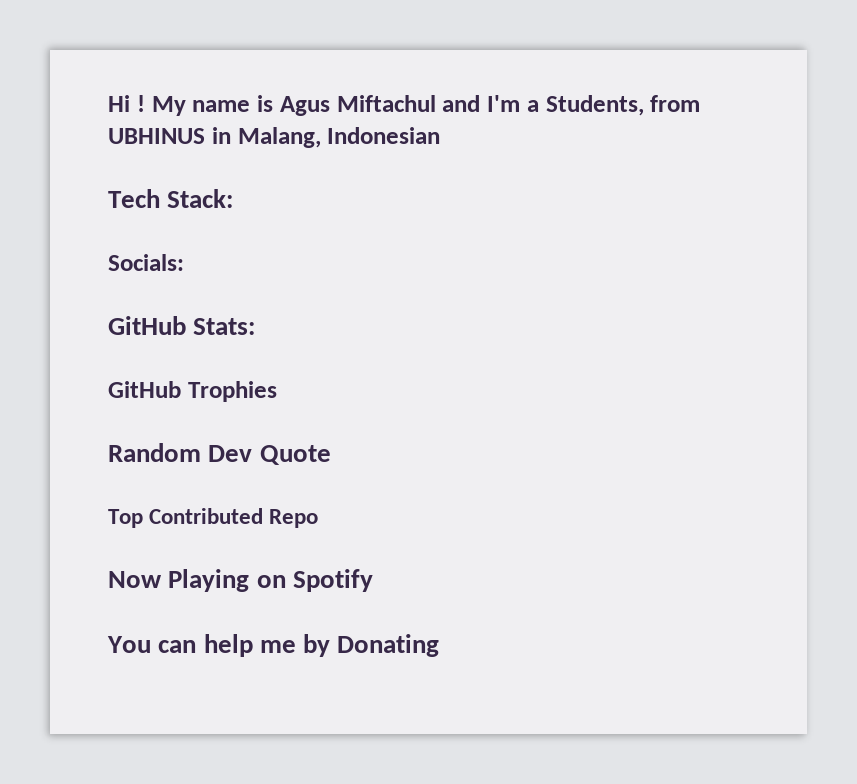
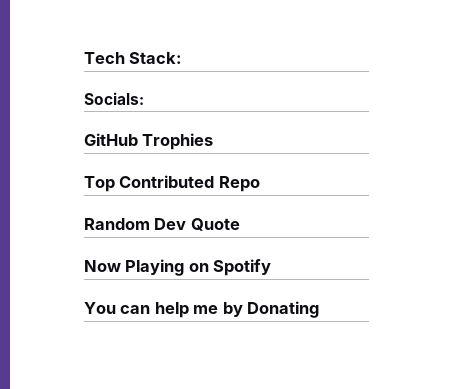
[108,95,701,116] [108,127,441,148] Hi ! My name is Agus Miftachul and I'm a Students, from UBHINUS in Malang, Indonesian // -> (84, 58) none
[193,318,256,335] [108,381,277,402] Stats: // GitHub Trophies -> [142,133,214,150] [84,175,260,192] Trophies // Top Contributed Repo
[108,508,319,528] // Top Contributed Repo -> (240, 224) none

